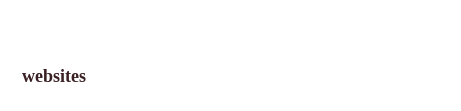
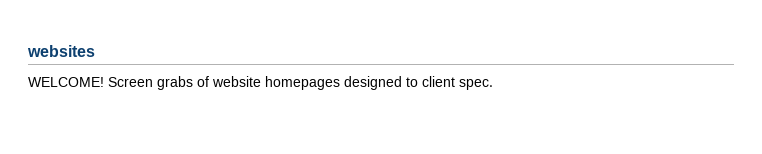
(86, 75) none -> [28,76,493,90] // WELCOME! Screen grabs of website homepages designed to client spec.

